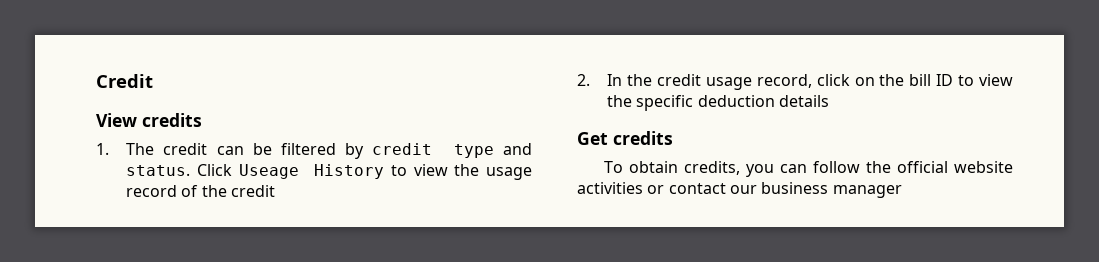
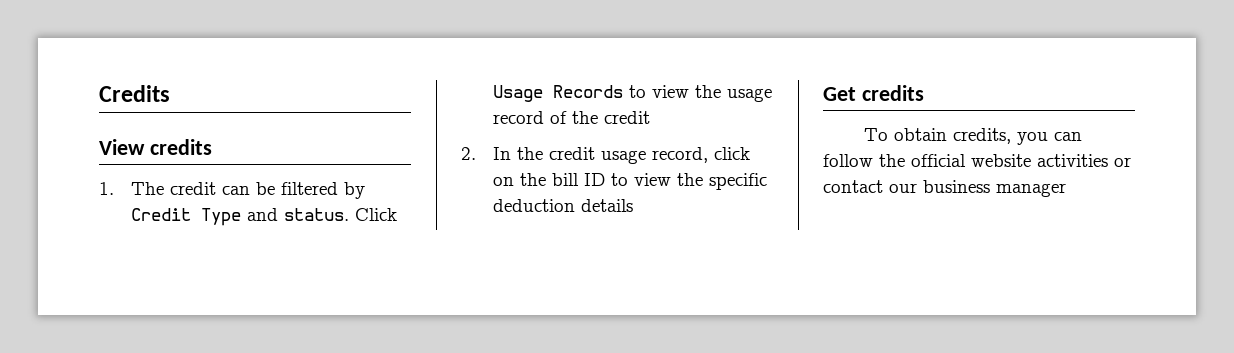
[96,74,153,88] Credit -> [99,85,170,102] Credits
[372,143,494,158] credit type -> [130,208,241,226] Credit Type
[238,164,385,179] Useage History -> [492,85,623,102] Usage Records

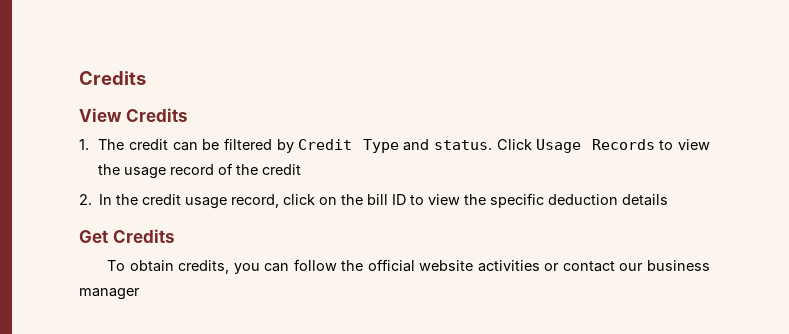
[149,139,212,155] credits -> [125,108,188,122] Credits
[861,85,924,101] credits -> [112,229,175,243] Credits

